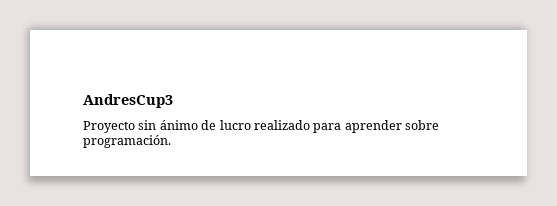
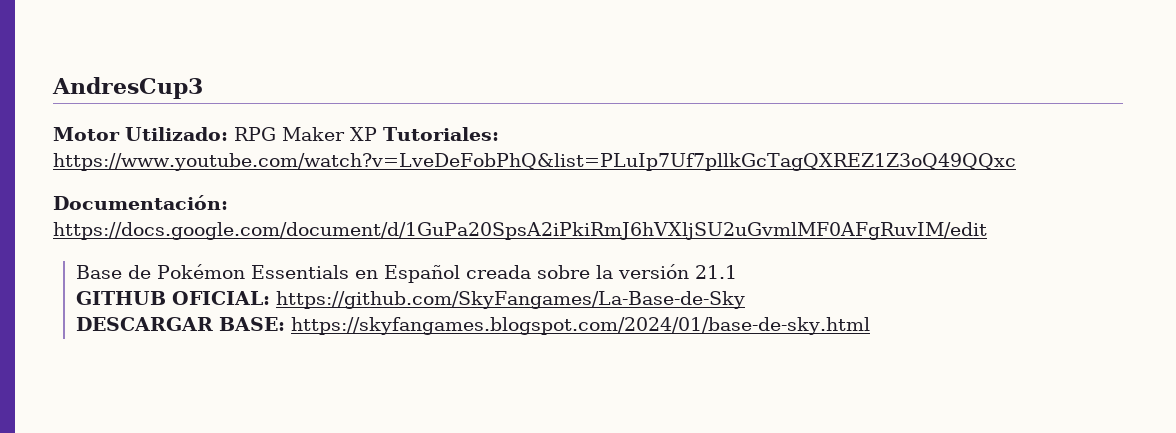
[83,120,439,133] [83,135,171,148] Proyecto sin ánimo de lucro realizado para aprender sobre programación. -> [53,127,499,141] [53,153,1016,171] [53,195,228,210] [53,222,987,240] [75,264,737,283] [75,291,745,309] [75,317,870,335] Motor Utilizado: RPG Maker XP Tutoriales: https://www.youtube.com/watch?v=LveDeFobPhQ&list=PLuIp7Uf7pllkGcTagQXREZ1Z3oQ49QQxc // Documentación: https://docs.google.com/document/d/1GuPa20SpsA2iPkiRmJ6hVXljSU2uGvmlMF0AFgRuvIM/edit // Base de Pokémon Essentials en Español creada sobre la versión 21.1 // GITHUB OFICIAL: https://github.com/SkyFangames/La-Base-de-Sky // DESCARGAR BASE: https://skyfangames.blogspot.com/2024/01/base-de-sky.html

